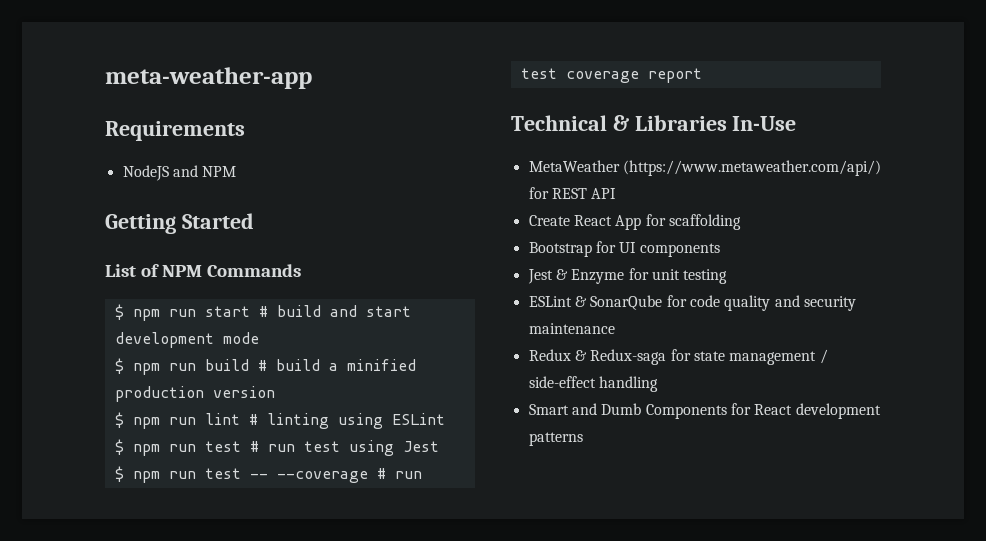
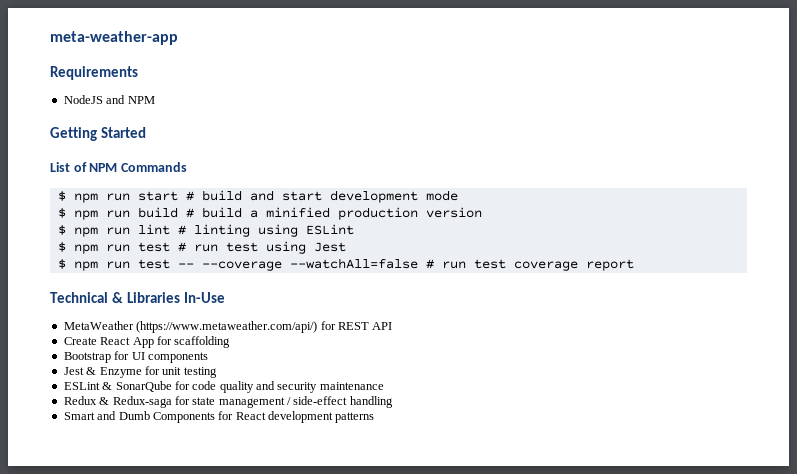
(368, 477) none -> [289,258,418,269] --watchAll=false

